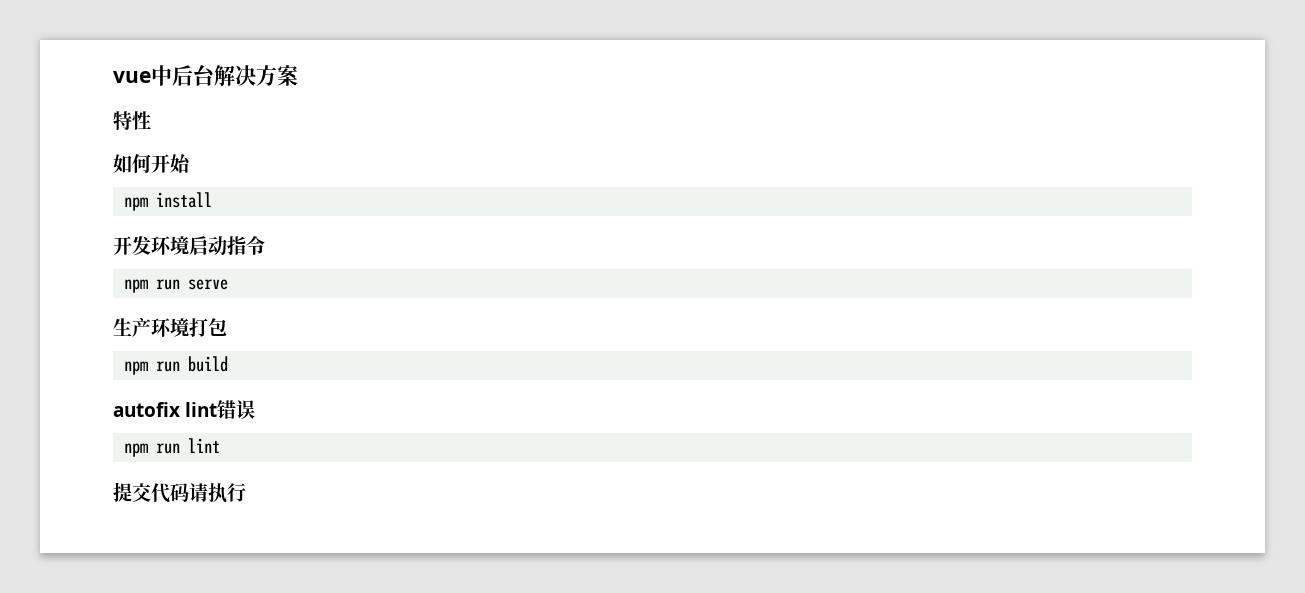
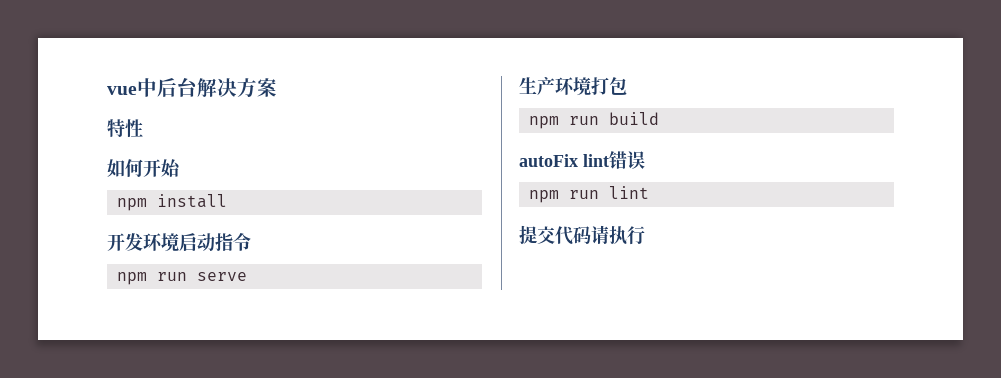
[113,402,180,417] autofix -> [519,154,578,167] autoFix

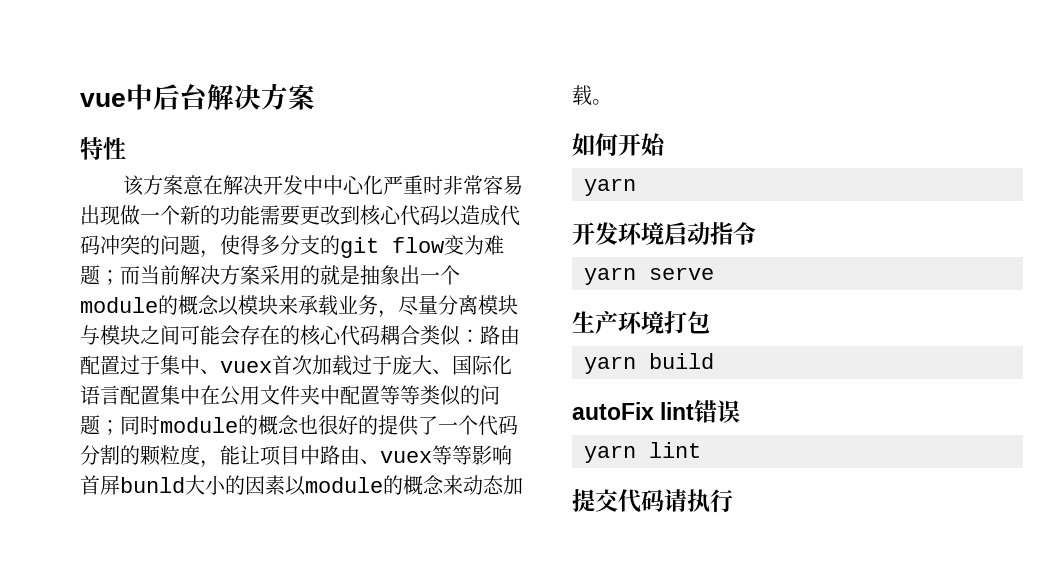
(143, 128) none -> [123,175,524,196] [80,205,520,226] [80,235,504,258] [80,265,460,285] [80,295,518,318] [80,325,520,346] [80,355,512,376] [80,385,500,406] [80,415,518,436] [80,444,512,468] [80,475,523,496] [572,85,612,106] // 该方案意在解决开发中中心化严重时非常容易出现做一个新的功能需要更改到核心代码以造成代码冲突的问题，使得多分支的git flow变为难题；而当前解决方案采用的就是抽象出一个module的概念以模块来承载业务，尽量分离模块与模块之间可能会存在的核心代码耦合类似：路由配置过于集中、vuex首次加载过于庞大、国际化语言配置集中在公用文件夹中配置等等类似的问题；同时module的概念也很好的提供了一个代码分割的颗粒度，能让项目中路由、vuex等等影响首屏bunld大小的因素以module的概念来动态加载。
[116,194,227,211] npm install -> [584,178,636,196] yarn
[116,272,187,285] npm run -> [584,267,636,285] yarn
[528,116,599,129] npm run -> [584,356,636,374] yarn
[528,190,599,203] npm run -> [584,445,636,463] yarn

